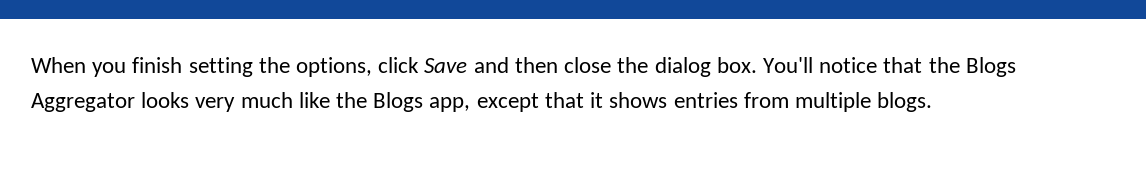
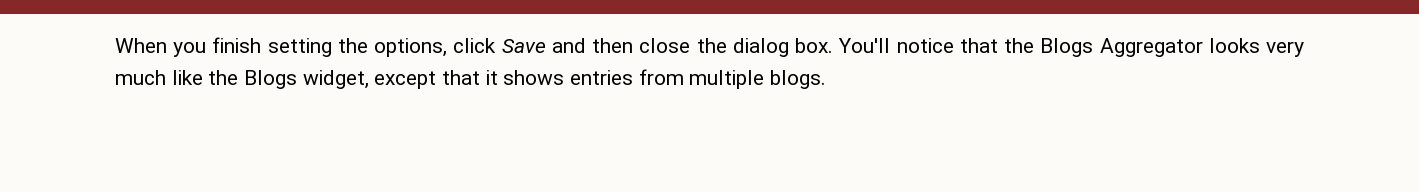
[429,97,471,112] app, -> [302,70,369,89] widget,

